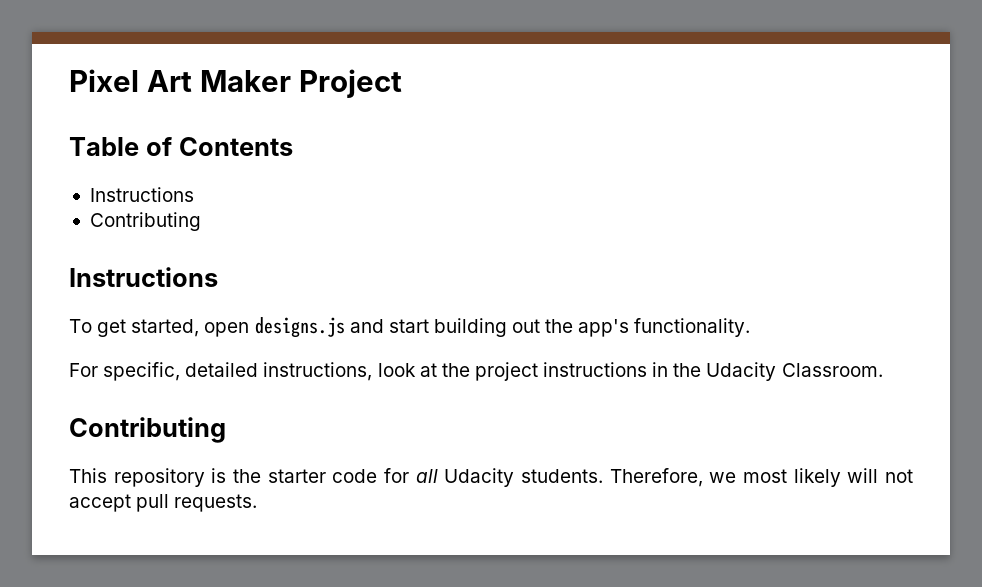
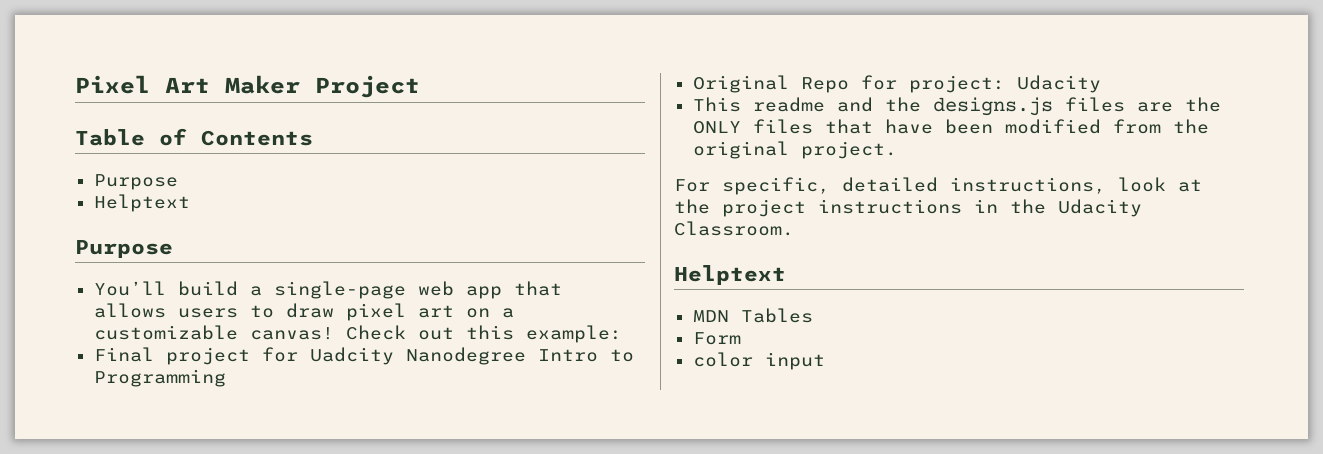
[89,187,194,202] [89,212,201,231] [69,267,218,287] [69,317,751,338] Instructions // Contributing // Instructions // To get started, open designs.js and start building out the app's functionality. -> [93,174,178,190] [93,194,190,212] [75,240,173,258] [93,281,562,299] [93,303,514,321] [93,325,622,343] [93,347,634,365] [93,369,226,387] [692,75,1101,93] [692,97,1221,116] [692,119,1209,134] [692,141,897,159] Purpose // Helptext // Purpose // You’ll build a single-page web app that allows users to draw pixel art on a customizable canvas! Check out this example: // Final project for Uadcity Nanodegree Intro to Programming // Original Repo for project: Udacity // This readme and the designs.js files are the ONLY files that have been modified from the original project.
[69,417,226,443] [69,468,913,487] [69,494,258,512] Contributing // This repository is the starter code for all Udacity students. Therefore, we most likely will not accept pull requests. -> [674,265,786,285] [692,308,813,323] [692,332,741,345] [692,352,825,370] Helptext // MDN Tables // Form // color input

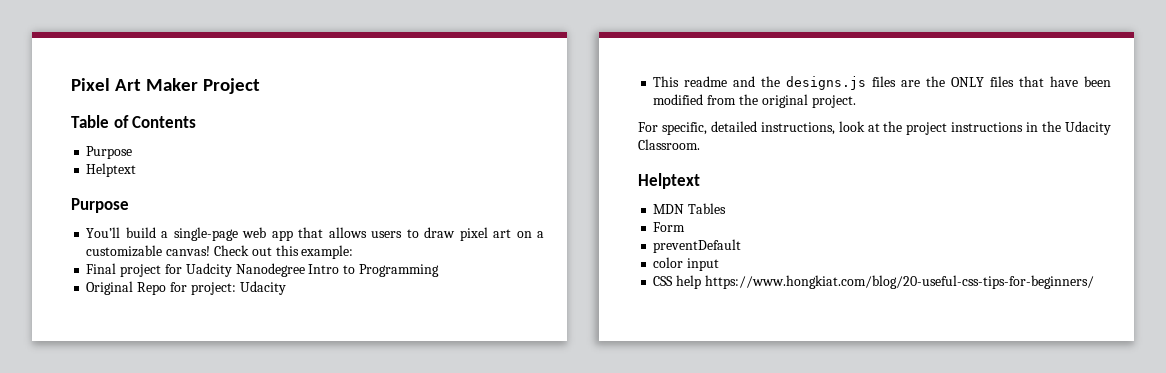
(741, 338) none -> [653,239,742,253] // preventDefault
(825, 361) none -> [653,275,1094,289] // CSS help https://www.hongkiat.com/blog/20-useful-css-tips-for-beginners/

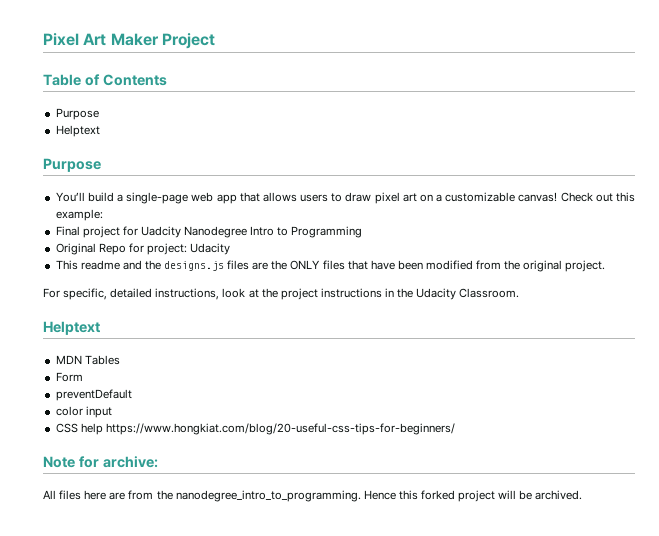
(1094, 282) none -> [43,456,158,468] [43,490,583,502] // Note for archive: // All files here are from the nanodegree_intro_to_programming. Hence this forked project will be archived.

